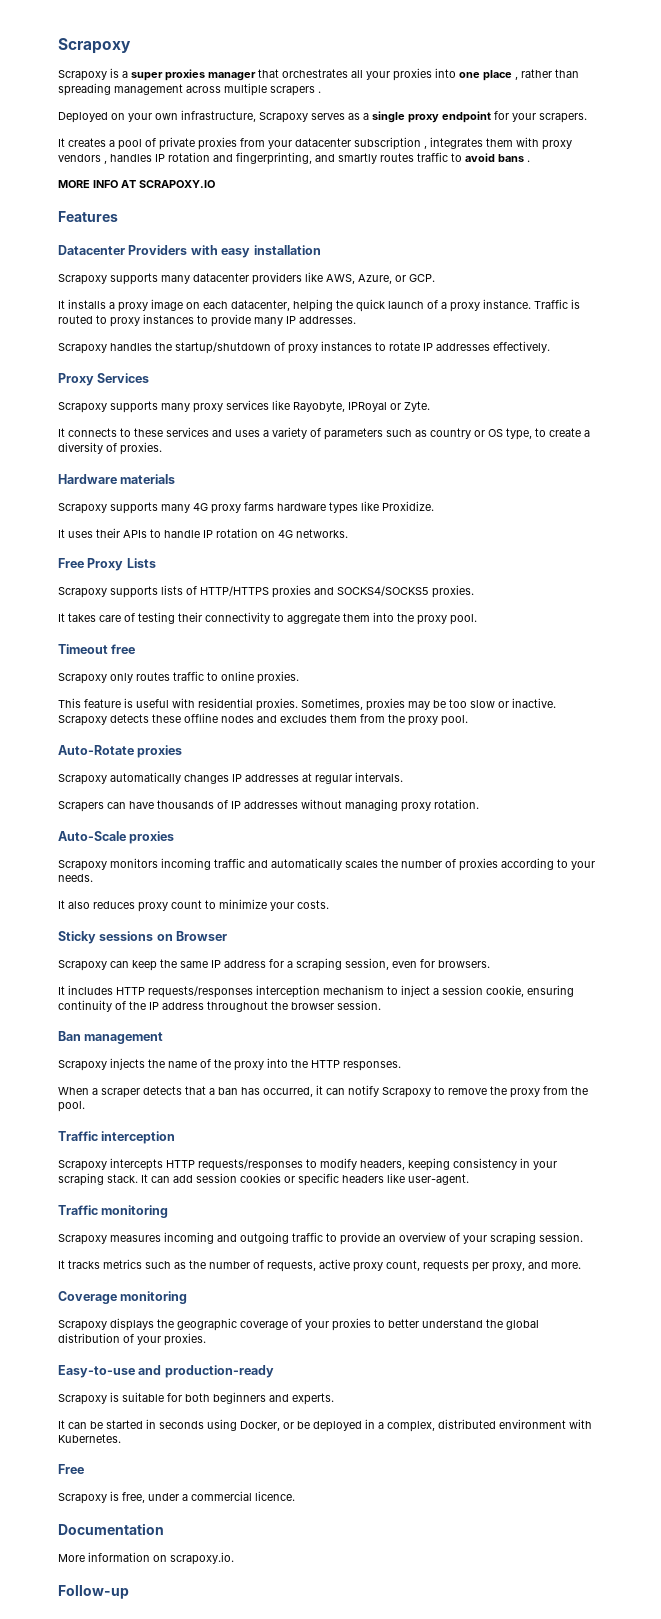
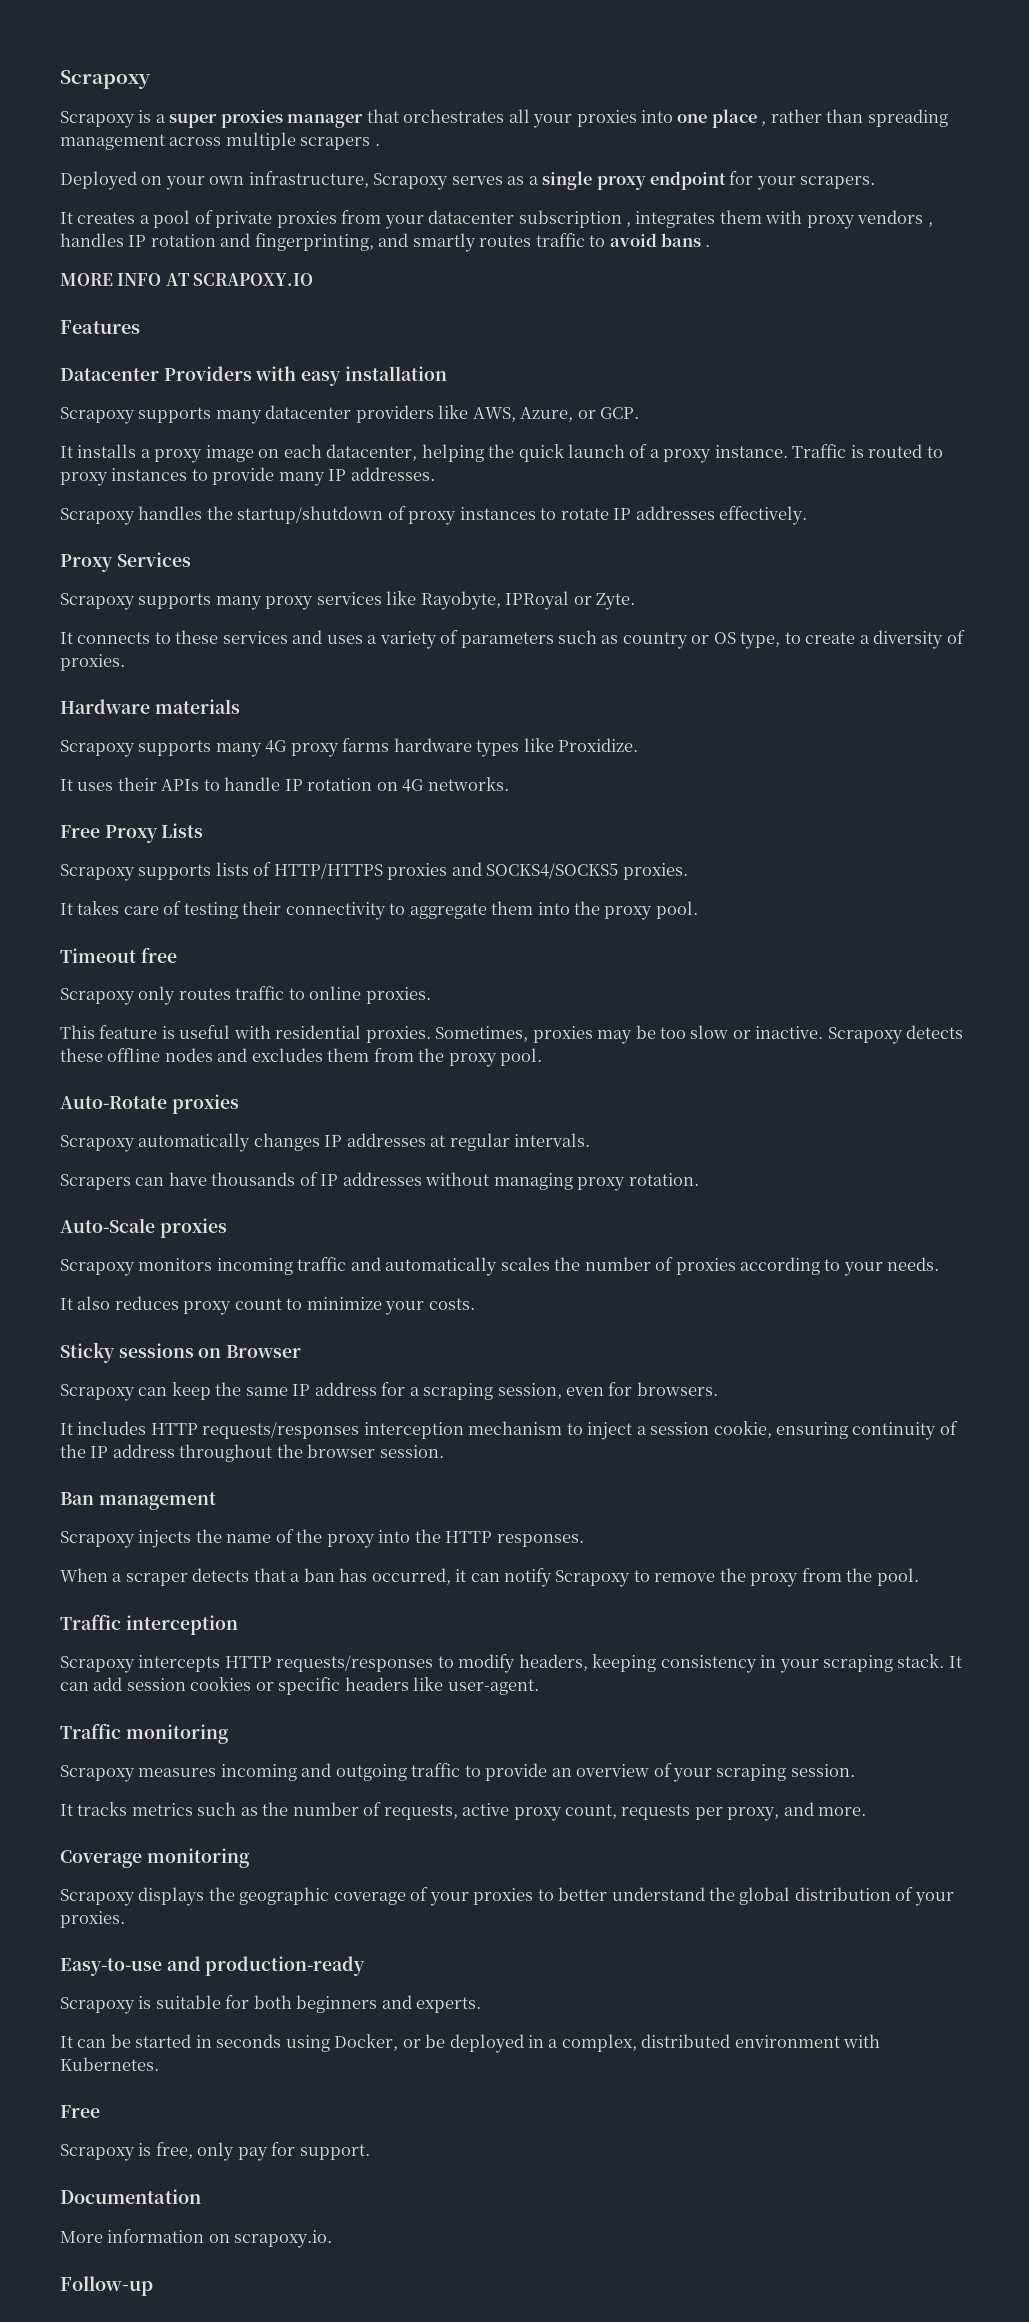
[148,1491,295,1501] under a commercial licence. -> [197,2142,370,2161] only pay for support.

